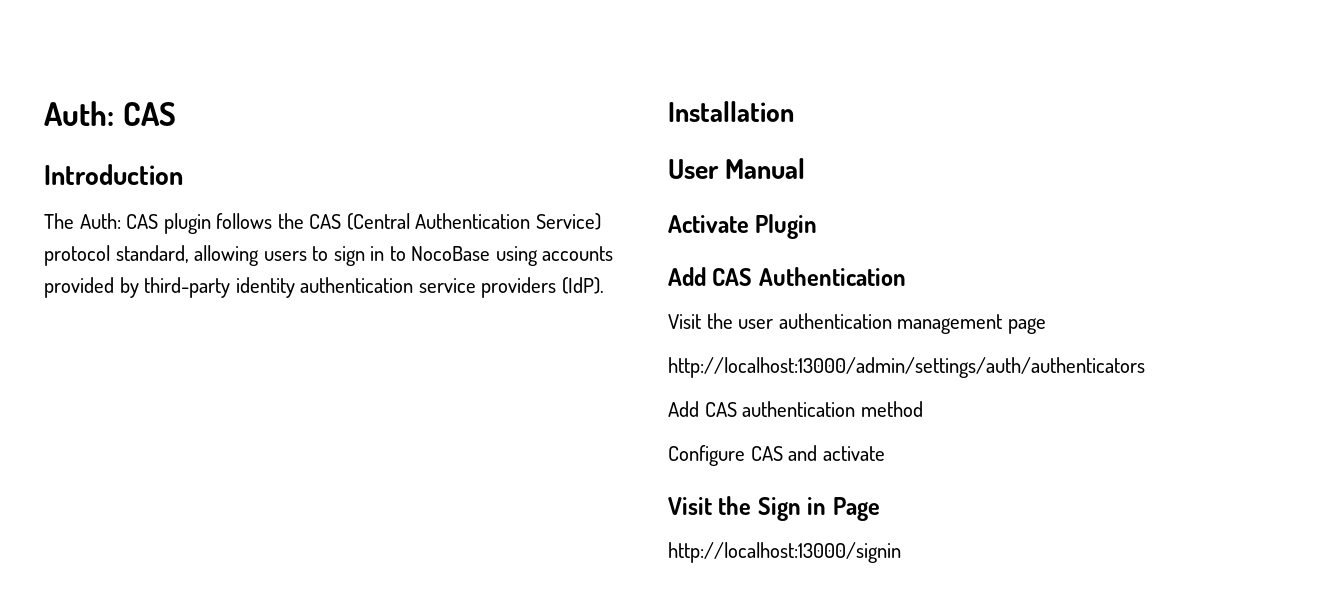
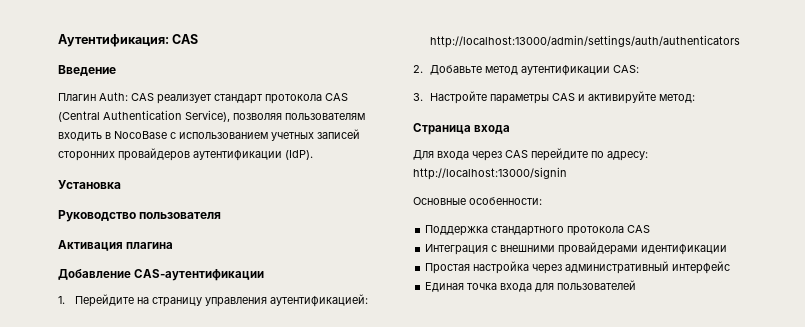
[44,101,176,126] [44,164,183,185] [44,213,601,234] [44,245,614,266] [44,277,604,298] [668,101,794,122] [668,158,806,179] [668,214,818,239] [668,267,906,286] [668,313,1046,334] [668,357,1145,378] [668,401,923,417] [668,445,885,466] [668,496,880,521] [668,542,901,563] Auth: CAS // Introduction // The Auth: CAS plugin follows the CAS (Central Authentication Service) protocol standard, allowing users to sign in to NocoBase using accounts provided by third-party identity authentication service providers (IdP). // Installation // User Manual // Activate Plugin // Add CAS Authentication // Visit the user authentication management page // http://localhost:13000/admin/settings/auth/authenticators // Add CAS authentication method // Configure CAS and activate // Visit the Sign in Page // http://localhost:13000/signin -> [58,34,199,47] [58,65,116,76] [58,92,348,104] [58,110,365,122] [58,129,360,141] [58,148,313,161] [58,180,121,189] [58,210,222,222] [58,240,174,251] [58,269,265,281] [58,294,369,307] [430,35,741,48] [413,65,640,76] [413,91,696,104] [413,123,511,135] [413,148,648,161] [413,167,567,180] [413,197,542,205] [425,225,651,236] [425,242,728,255] [425,261,731,274] [425,280,637,292] Аутентификация: CAS // Введение // Плагин Auth: CAS реализует стандарт протокола CAS (Central Authentication Service), позволяя пользователям входить в NocoBase с использованием учетных записей сторонних провайдеров аутентификации (IdP). // Установка // Руководство пользователя // Активация плагина // Добавление CAS-аутентификации // 1. Перейдите на страницу управления аутентификацией: http://localhost:13000/admin/settings/auth/authenticators // 2. Добавьте метод аутентификации CAS: // 3. Настройте параметры CAS и активируйте метод: // Страница входа // Для входа через CAS перейдите по адресу: http://localhost:13000/signin // Основные особенности: // Поддержка стандартного протокола CAS // Интеграция с внешними провайдерами идентификации // Простая настройка через административный интерфейс // Единая точка входа для пользователей

